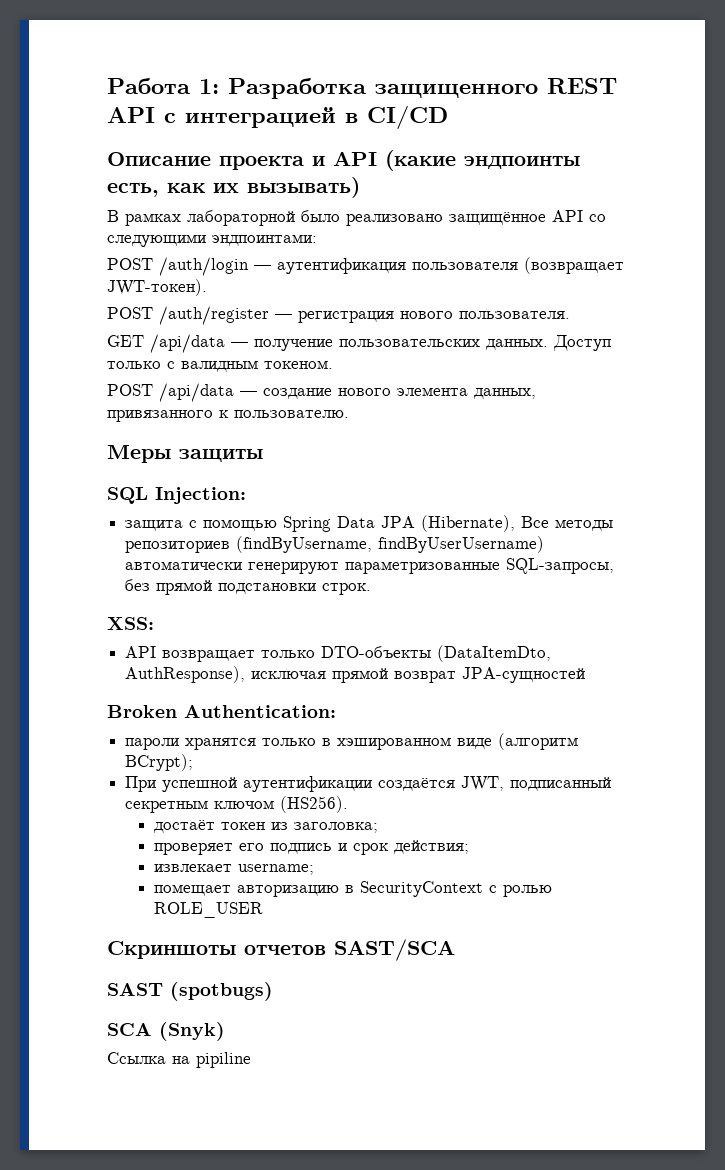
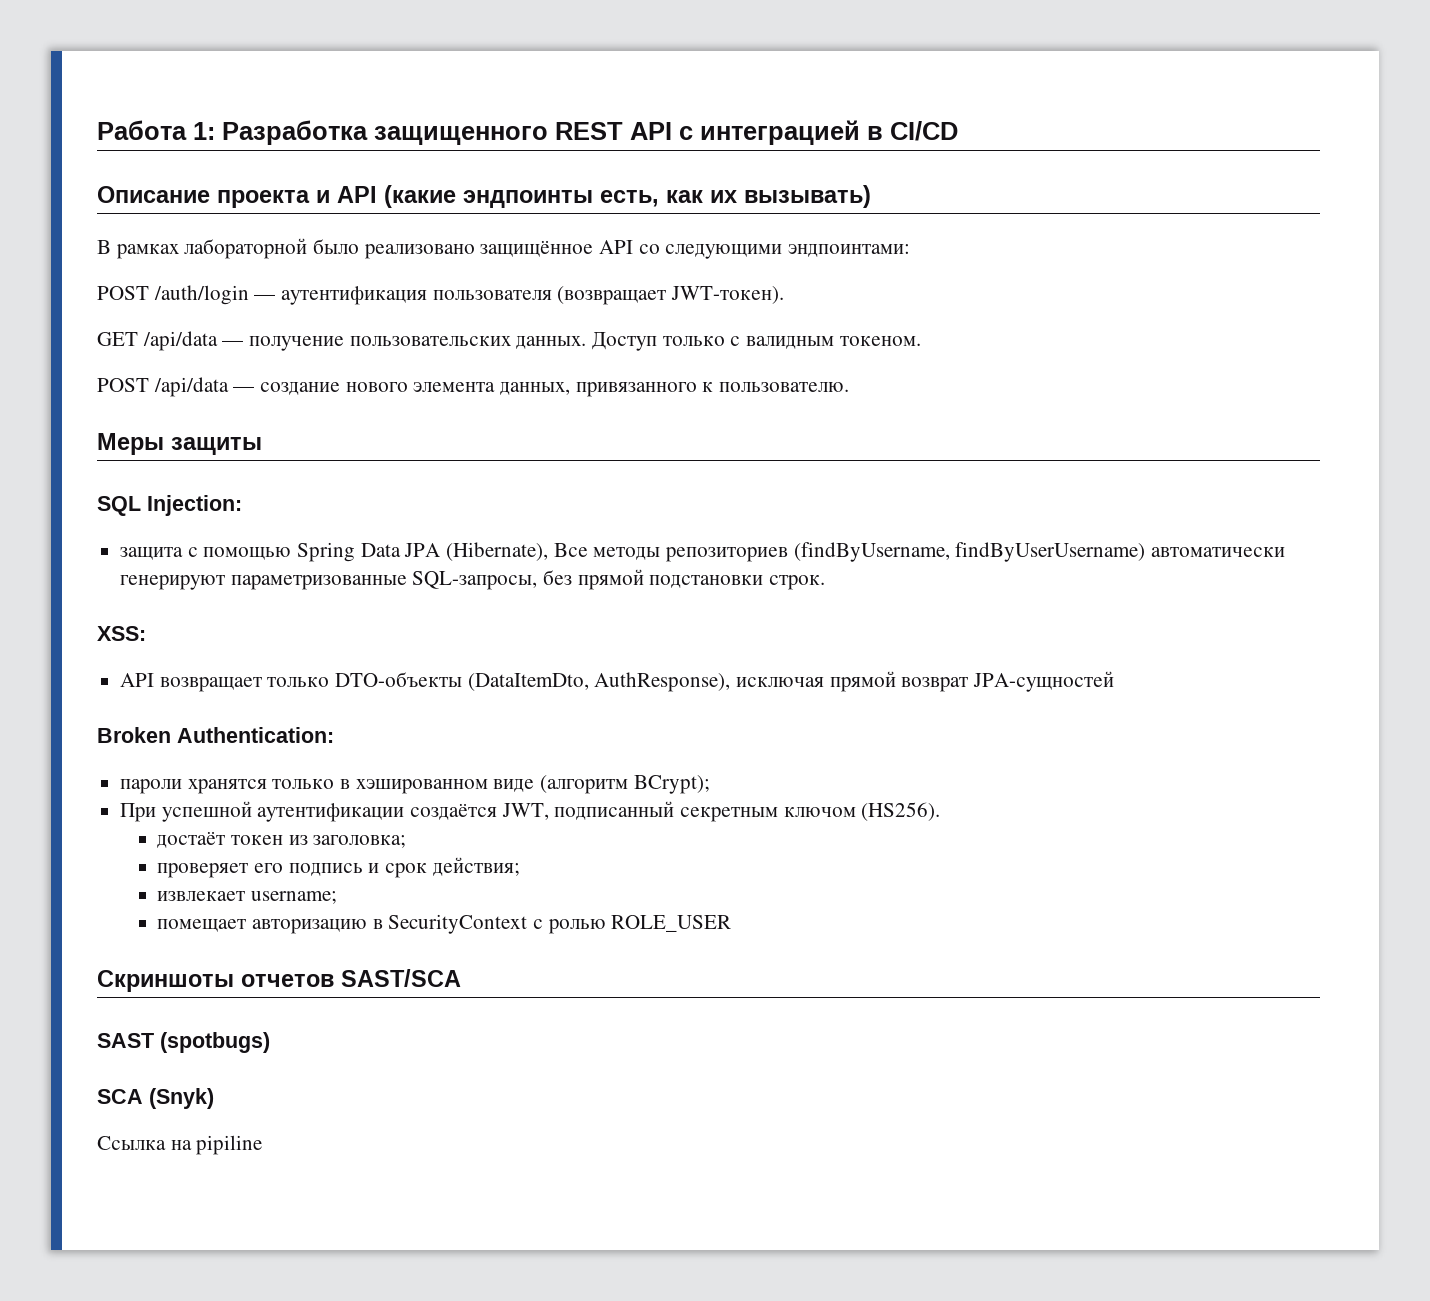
[107,306,570,325] // POST /auth/register — регистрация нового пользователя. -> (785, 295) none

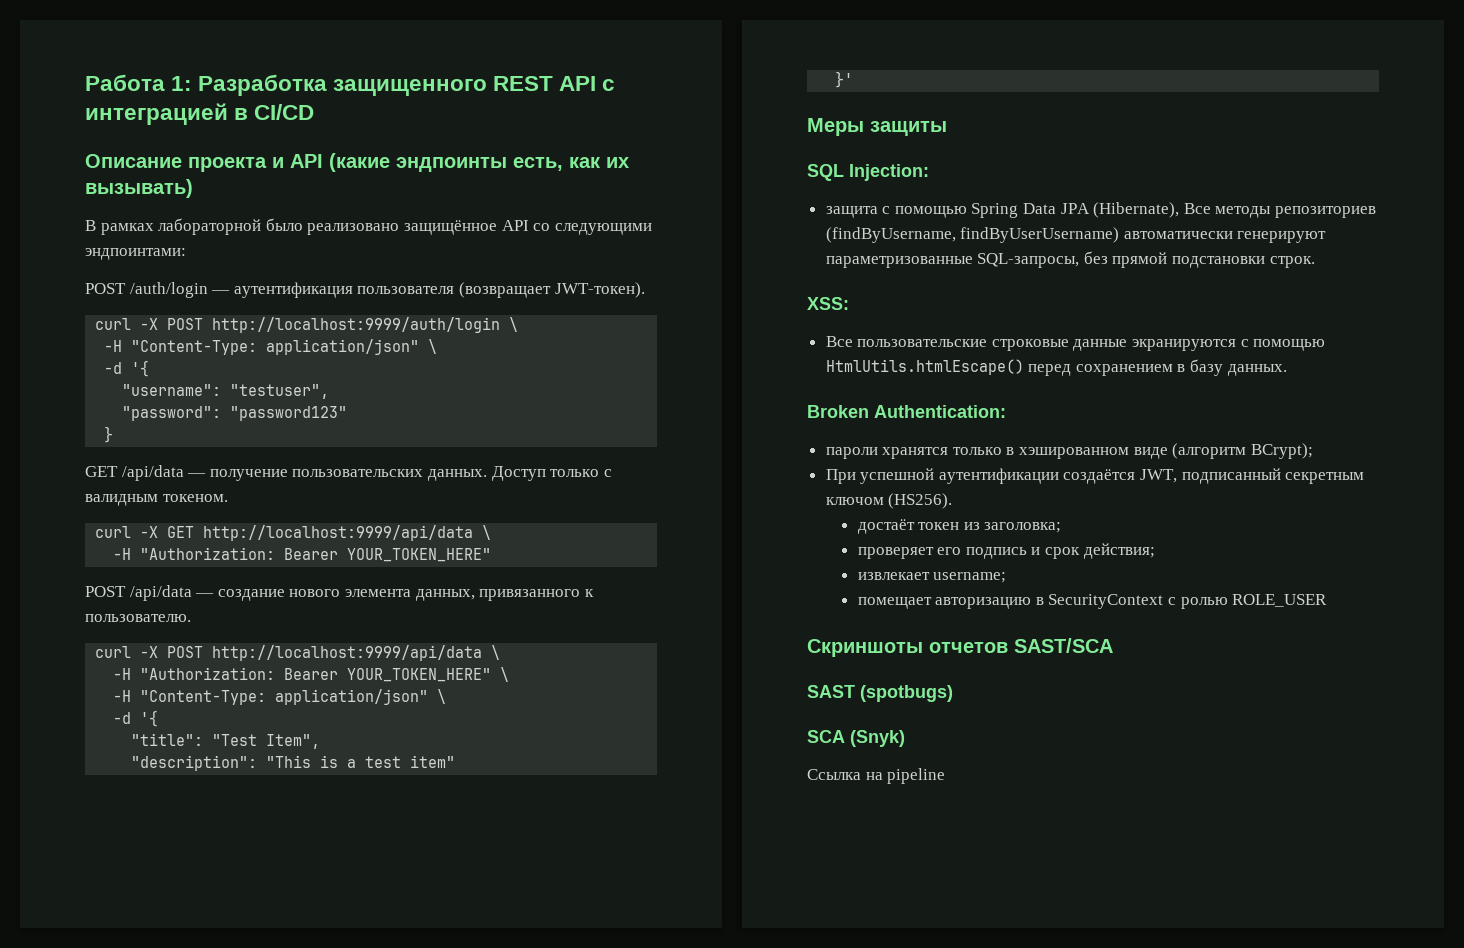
(785, 295) none -> [95,317,519,333] [104,339,438,355] [104,360,150,377] [122,384,330,399] [122,406,348,421] [104,426,114,443] // curl -X POST http://localhost:9999/auth/login \ // -H "Content-Type: application/json" \ // -d '{ // "username": "testuser", // "password": "password123" // }
(921, 341) none -> [95,525,492,541] [113,547,492,562] // curl -X GET http://localhost:9999/api/data \ // -H "Authorization: Bearer YOUR_TOKEN_HERE"
(850, 387) none -> [95,645,501,661] [113,667,510,682] [113,689,447,705] [113,710,159,727] [131,733,321,749] [131,755,456,771] [835,71,854,88] // curl -X POST http://localhost:9999/api/data \ // -H "Authorization: Bearer YOUR_TOKEN_HERE" \ // -H "Content-Type: application/json" \ // -d '{ // "title": "Test Item", // "description": "This is a test item" // }'
[120,671,1115,692] API возвращает только DTO-объекты (DataItemDto, AuthResponse), исключая прямой возврат JPA-сущностей -> [825,336,1326,351] [825,359,1287,376] Все пользовательские строковые данные экранируются с помощью HtmlUtils.htmlEscape() перед сохранением в базу данных.
[196,1135,263,1155] pipiline -> [887,768,946,784] pipeline

